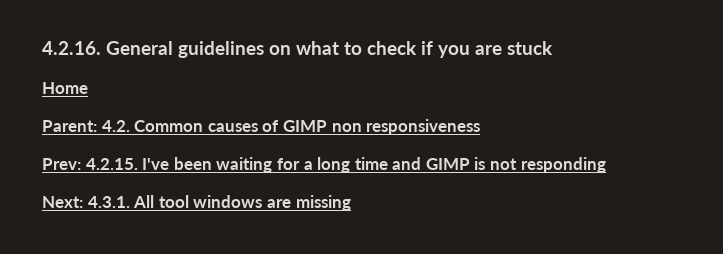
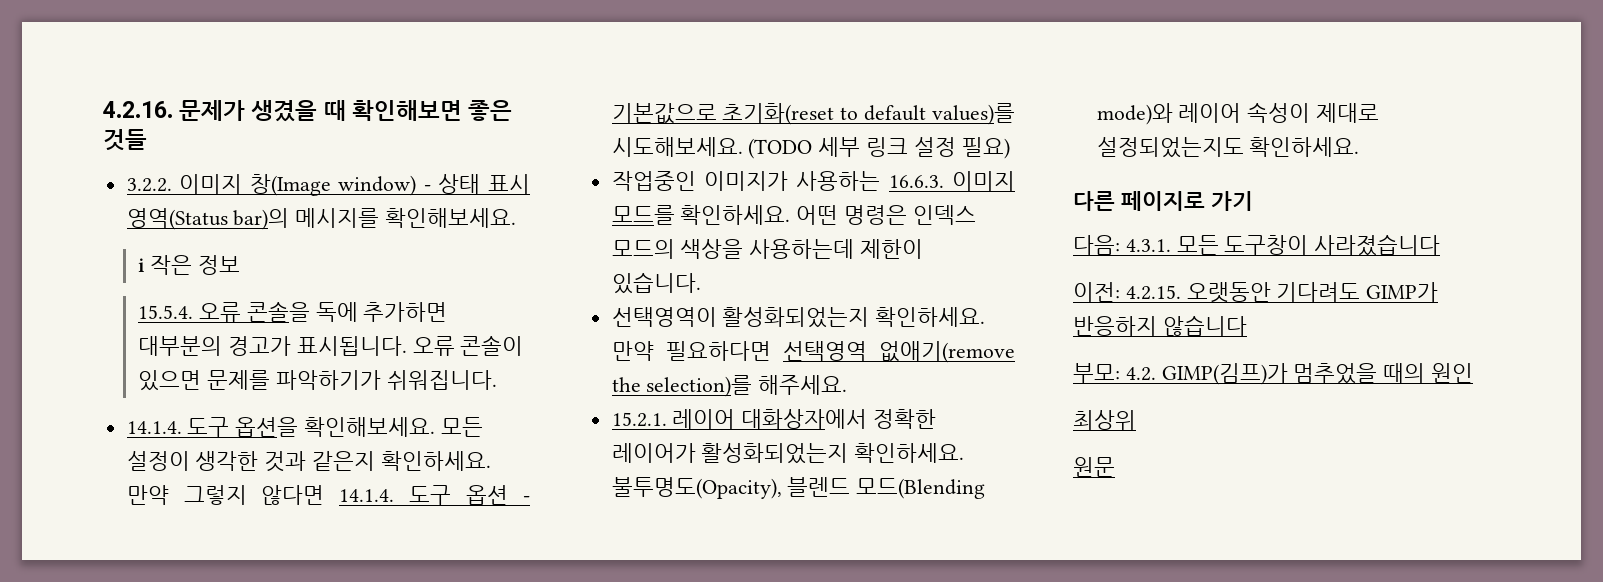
[106,41,553,58] [42,82,88,94] [42,119,481,135] [42,157,606,173] [42,195,351,211] General guidelines on what to check if you are stuck // Home // Parent: 4.2. Common causes of GIMP non responsiveness // Prev: 4.2.15. I've been waiting for a long time and GIMP is not responding // Next: 4.3.1. All tool windows are missing -> [179,100,513,122] [103,129,147,151] [126,174,530,196] [126,208,517,230] [138,255,240,275] [138,301,448,322] [138,335,524,356] [138,370,497,391] [126,417,483,437] [126,451,491,472] [126,485,530,505] [611,103,1015,125] [611,137,1010,159] [611,171,1015,191] [611,205,976,225] [611,239,924,259] [611,272,701,294] [611,307,986,328] [611,341,1015,363] [611,375,848,397] [611,409,937,429] [611,443,965,464] [611,477,986,499] [1096,102,1380,125] [1096,137,1360,158] [1073,191,1253,211] [1073,234,1441,256] [1073,282,1439,303] [1073,315,1247,336] [1073,363,1474,385] [1073,410,1136,430] [1073,457,1115,477] 문제가 생겼을 때 확인해보면 좋은 것들 // 3.2.2. 이미지 창(Image window) - 상태 표시 영역(Status bar)의 메시지를 확인해보세요. // ℹ 작은 정보 // 15.5.4. 오류 콘솔을 독에 추가하면 대부분의 경고가 표시됩니다. 오류 콘솔이 있으면 문제를 파악하기가 쉬워집니다. // 14.1.4. 도구 옵션을 확인해보세요. 모든 설정이 생각한 것과 같은지 확인하세요. 만약 그렇지 않다면 14.1.4. 도구 옵션 - 기본값으로 초기화(reset to default values)를 시도해보세요. (TODO 세부 링크 설정 필요) // 작업중인 이미지가 사용하는 16.6.3. 이미지 모드를 확인하세요. 어떤 명령은 인덱스 모드의 색상을 사용하는데 제한이 있습니다. // 선택영역이 활성화되었는지 확인하세요. 만약 필요하다면 선택영역 없애기(remove the selection)를 해주세요. // 15.2.1. 레이어 대화상자에서 정확한 레이어가 활성화되었는지 확인하세요. 불투명도(Opacity), 블렌드 모드(Blending mode)와 레이어 속성이 제대로 설정되었는지도 확인하세요. // 다른 페이지로 가기 // 다음: 4.3.1. 모든 도구창이 사라졌습니다 // 이전: 4.2.15. 오랫동안 기다려도 GIMP가 반응하지 않습니다 // 부모: 4.2. GIMP(김프)가 멈추었을 때의 원인 // 최상위 // 원문

